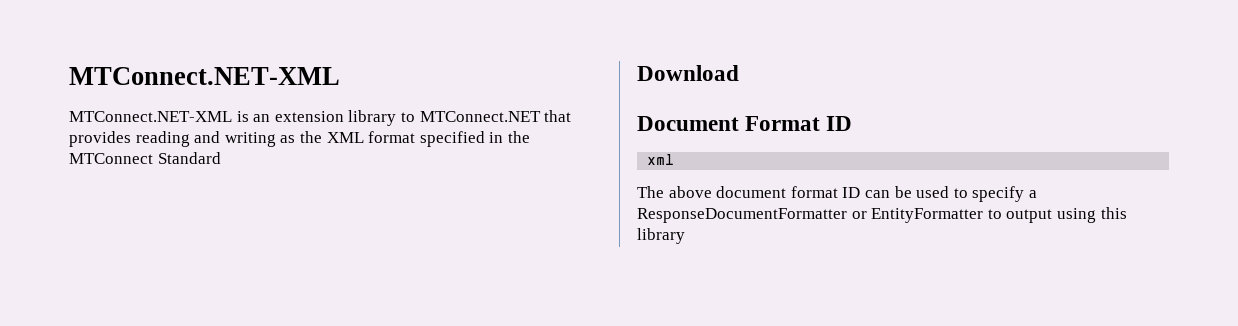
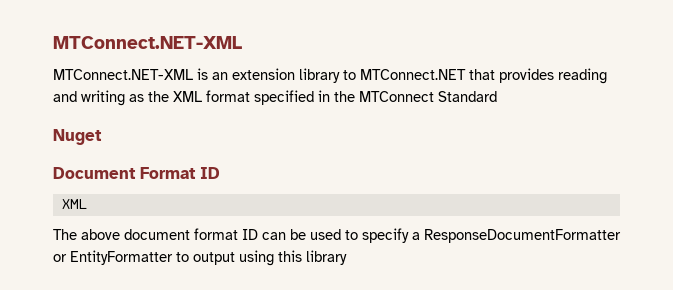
[637,65,739,81] Download -> [53,129,102,145] Nuget
[647,154,675,165] xml -> [61,199,87,209] XML

